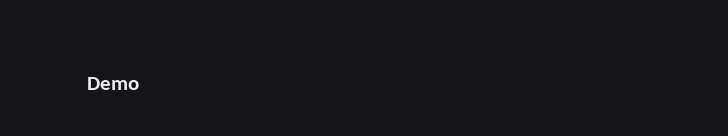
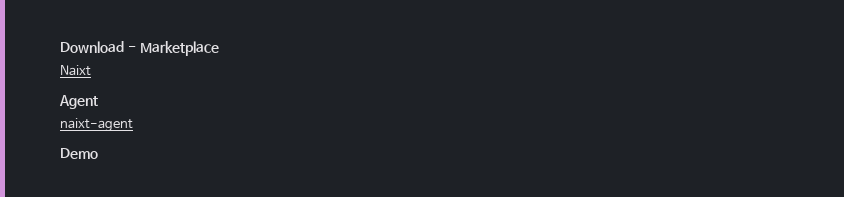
(87, 83) none -> [60,41,219,56] [60,65,91,76] [59,95,98,109] [60,118,133,132] Download - Marketplace // Naixt // Agent // naixt-agent //

